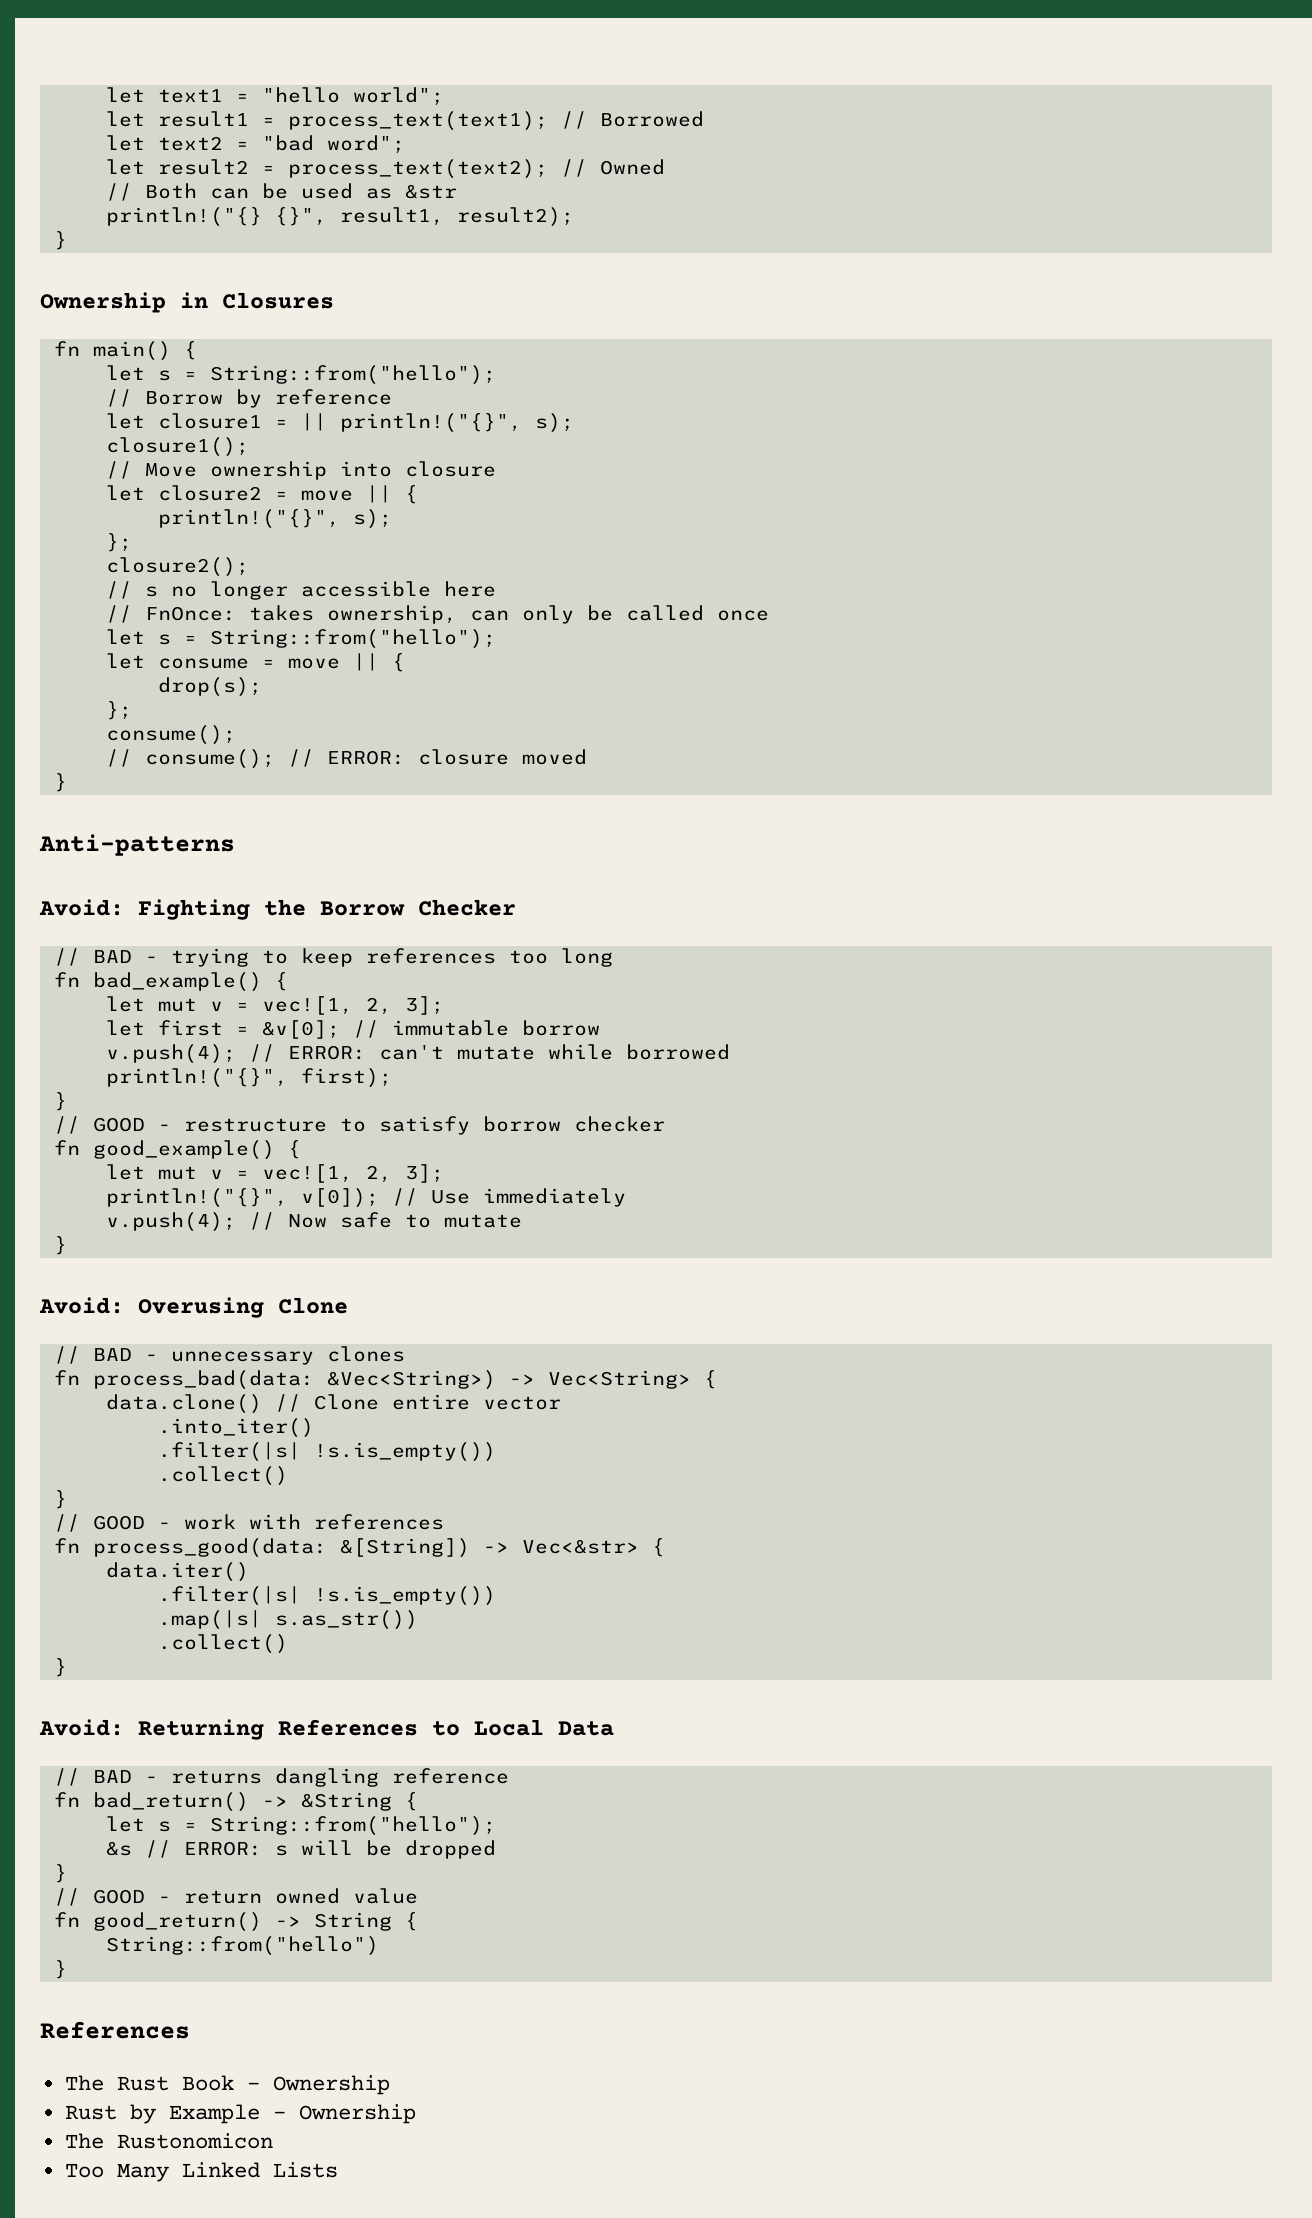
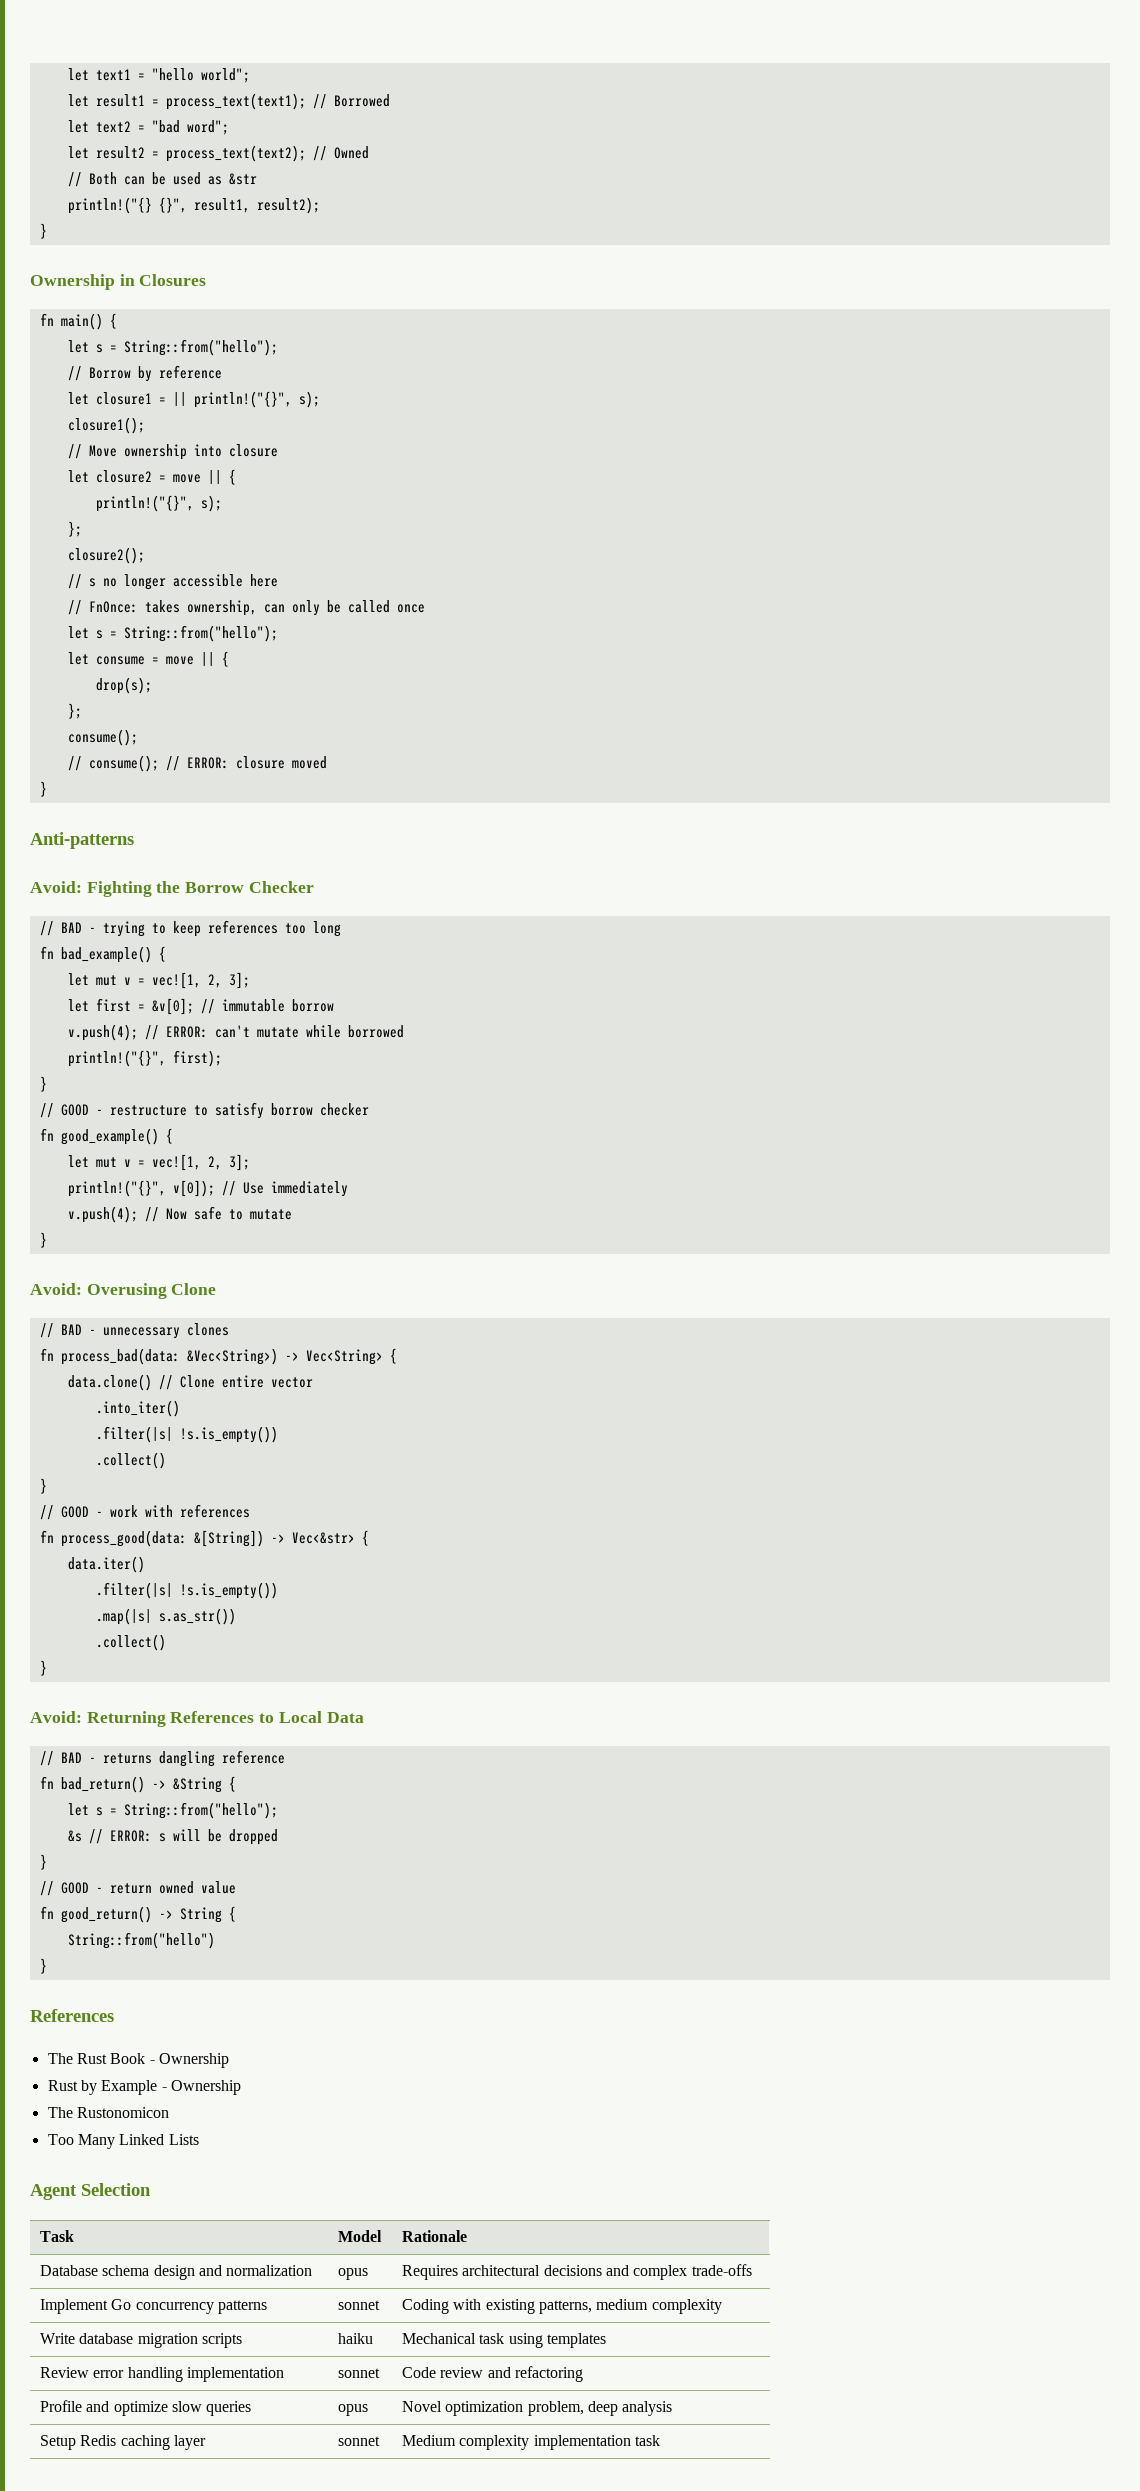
(338, 2170) none -> [30,2183,151,2200] [39,2230,74,2242] [337,2230,382,2242] [401,2230,467,2242] [39,2265,313,2280] [337,2268,368,2280] [401,2264,752,2280] [39,2299,267,2314] [337,2300,380,2310] [401,2299,722,2314] [39,2333,242,2348] [337,2333,373,2344] [401,2333,606,2348] [39,2367,284,2382] [337,2368,380,2378] [401,2366,583,2382] [39,2400,252,2416] [337,2404,368,2416] [401,2401,673,2416] [39,2435,206,2450] [337,2436,380,2446] [401,2435,660,2450] // Agent Selection // Task | Model | Rationale // Database schema design and normalization | opus | Requires architectural decisions and complex trade-offs // Implement Go concurrency patterns | sonnet | Coding with existing patterns, medium complexity // Write database migration scripts | haiku | Mechanical task using templates // Review error handling implementation | sonnet | Code review and refactoring // Profile and optimize slow queries | opus | Novel optimization problem, deep analysis // Setup Redis caching layer | sonnet | Medium complexity implementation task

